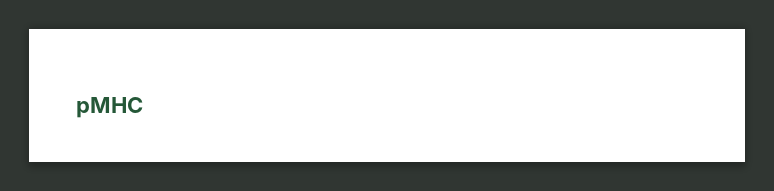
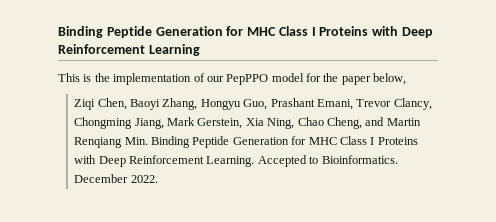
[76,97,143,118] pMHC -> [58,26,434,38] [58,44,200,56] [58,73,407,85] [74,98,432,110] [74,117,421,129] [74,136,418,148] [74,155,398,167] [74,174,158,183] Binding Peptide Generation for MHC Class I Proteins with Deep Reinforcement Learning // This is the implementation of our PepPPO model for the paper below, // Ziqi Chen, Baoyi Zhang, Hongyu Guo, Prashant Emani, Trevor Clancy, Chongming Jiang, Mark Gerstein, Xia Ning, Chao Cheng, and Martin Renqiang Min. Binding Peptide Generation for MHC Class I Proteins with Deep Reinforcement Learning. Accepted to Bioinformatics. December 2022.

